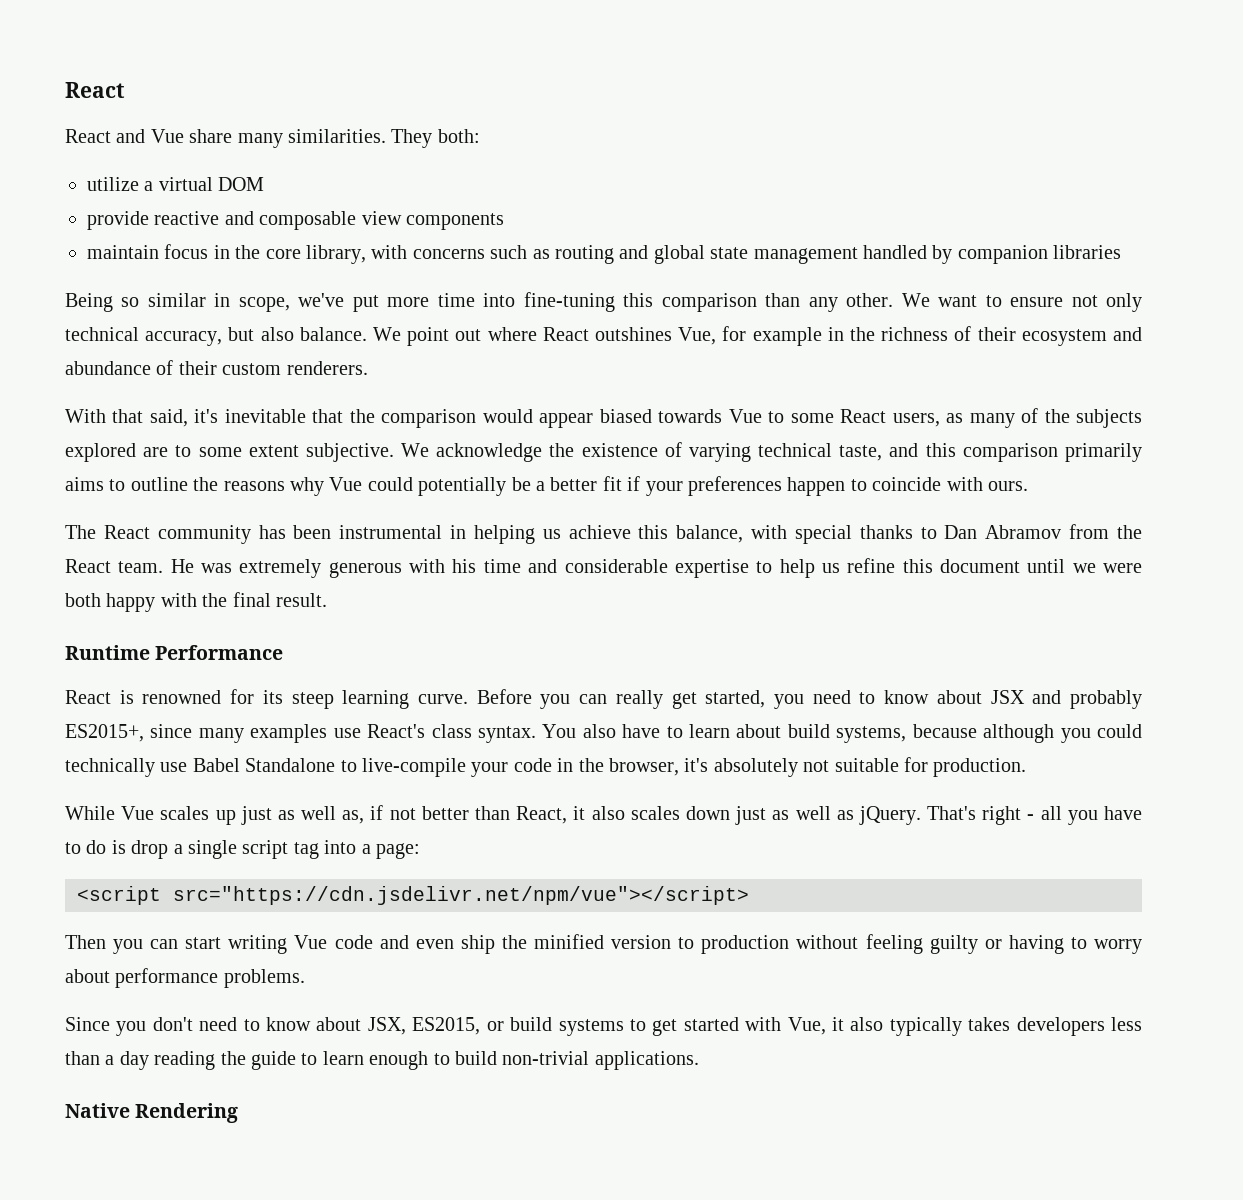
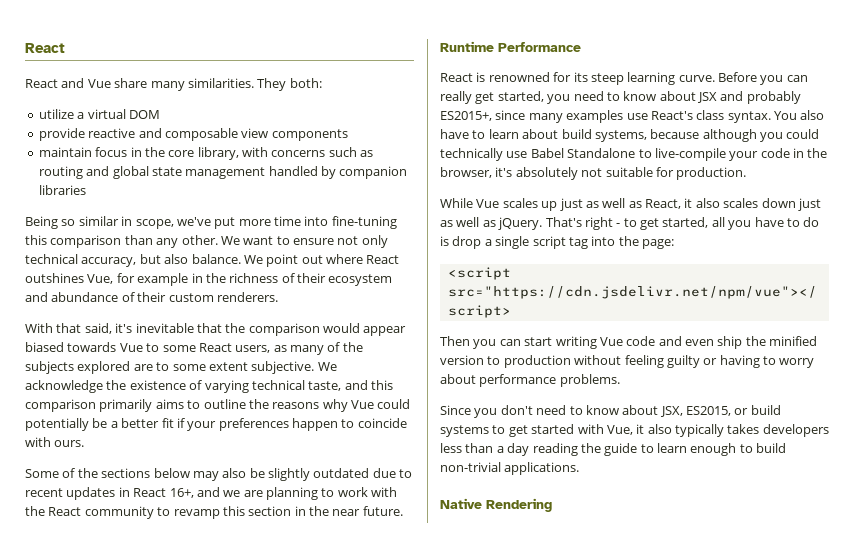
[65,524,1143,544] [65,558,1143,578] [65,592,327,612] The React community has been instrumental in helping us achieve this balance, with special thanks to Dan Abramov from the React team. He was extremely generous with his time and considerable expertise to help us refine this document until we were both happy with the final result. -> [25,468,413,481] [25,487,398,500] [25,506,403,519] Some of the sections below may also be slightly outdated due to recent updates in React 16+, and we are planning to work with the React community to revamp this section in the near future.
[342,805,511,824] as, if not better than -> [628,201,642,208] as
(1035, 817) none -> [623,217,709,230] to get started,
[361,844,371,854] a -> [618,236,639,246] the

